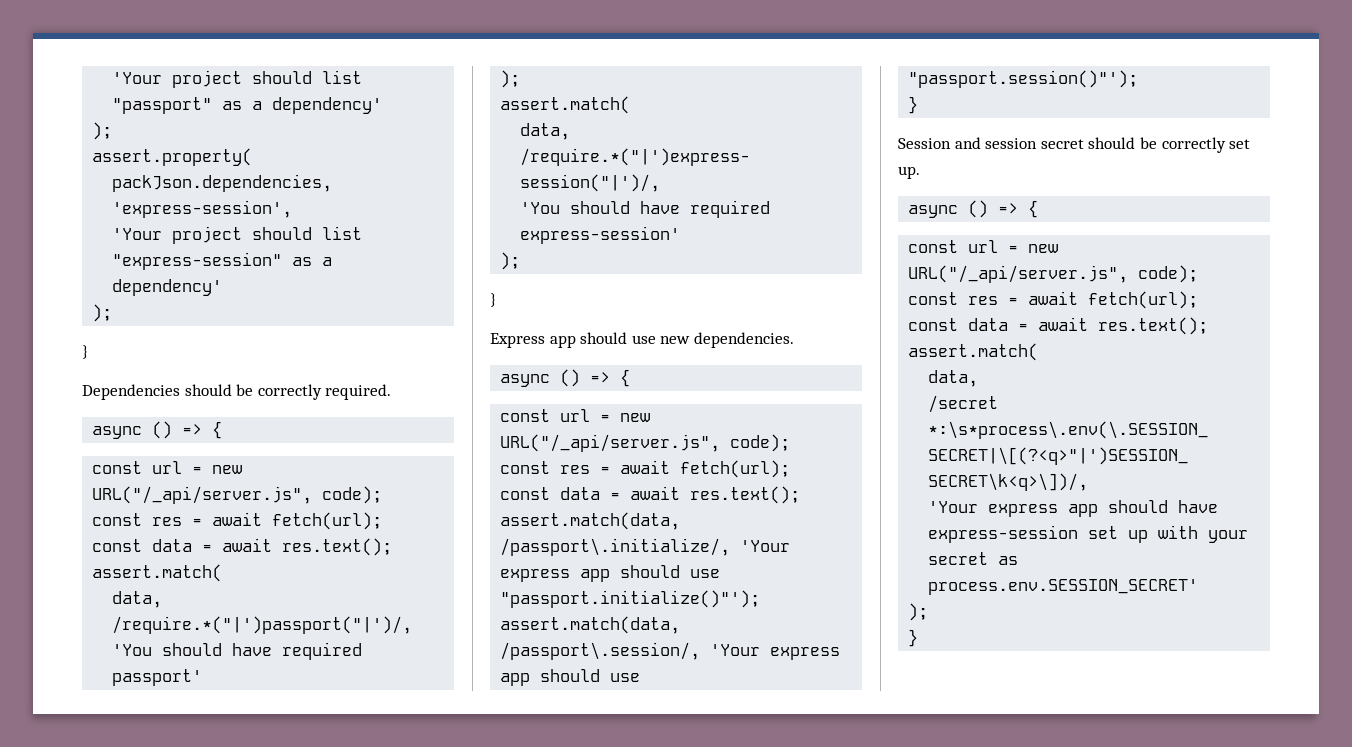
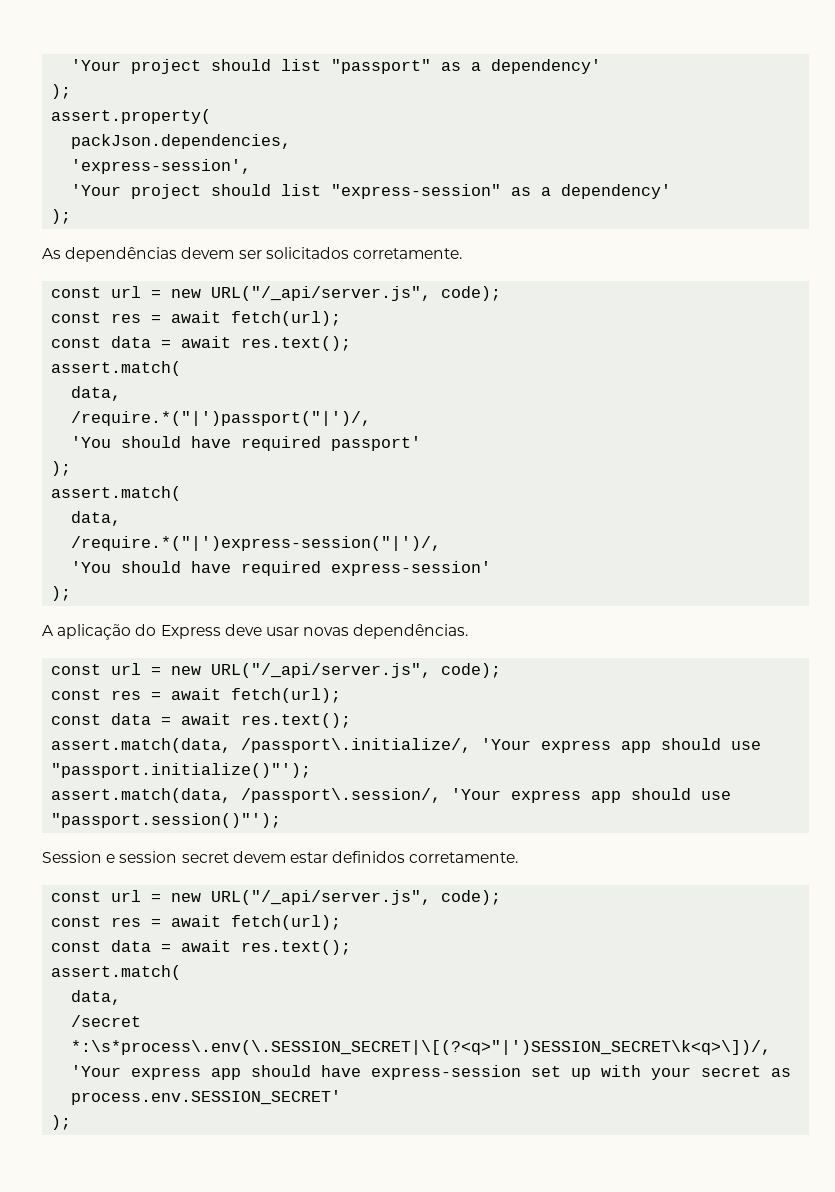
[82,345,89,359] [82,384,392,400] [92,421,223,439] } // Dependencies should be correctly required. // async () => { -> [42,247,462,262] As dependências devem ser solicitados corretamente.
[490,293,497,307] [490,332,794,348] [500,369,631,387] } // Express app should use new dependencies. // async () => { -> [42,624,469,640] A aplicação do Express deve usar novas dependências.
[908,96,919,114] // } -> (282, 820) none
[954,137,981,149] and -> [106,854,116,863] e
[1088,137,1251,153] [898,166,920,179] [908,200,1039,218] should be correctly set up. // async () => { -> [232,851,519,863] devem estar definidos corretamente.
[908,629,919,647] // } -> (72, 1122) none

